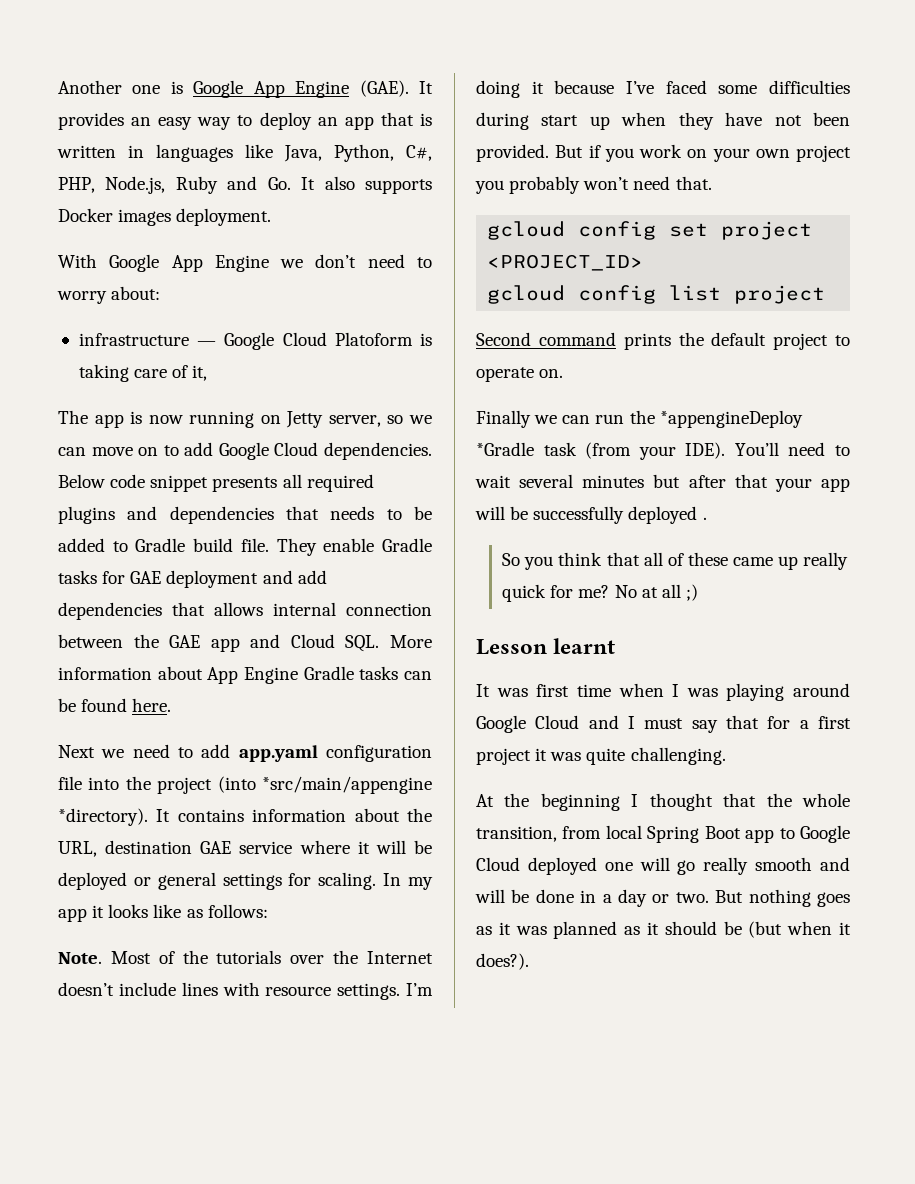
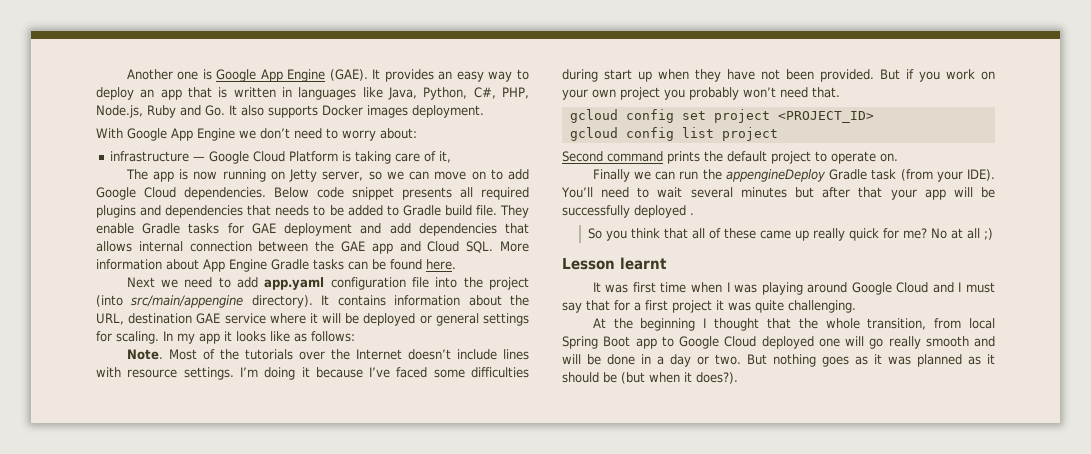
[334,332,413,346] Platoform -> [289,151,339,162] Platform
[262,776,432,794] [58,808,148,826] *src/main/appengine *directory). -> [131,295,313,308] src/main/appengine directory).
[659,410,803,428] [476,442,534,456] *appengineDeploy *Gradle -> [725,169,868,182] appengineDeploy Gradle

